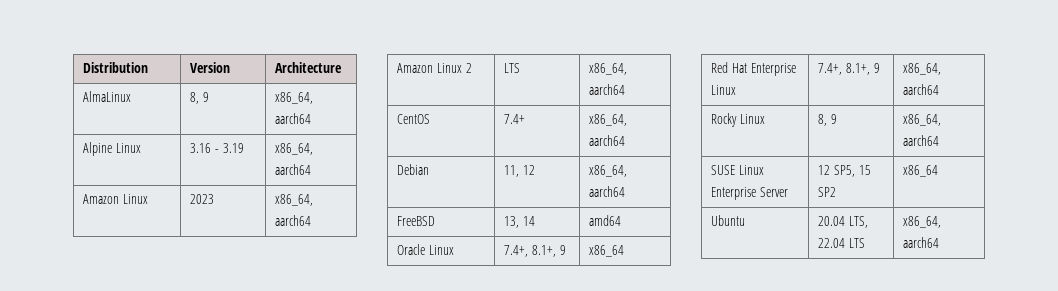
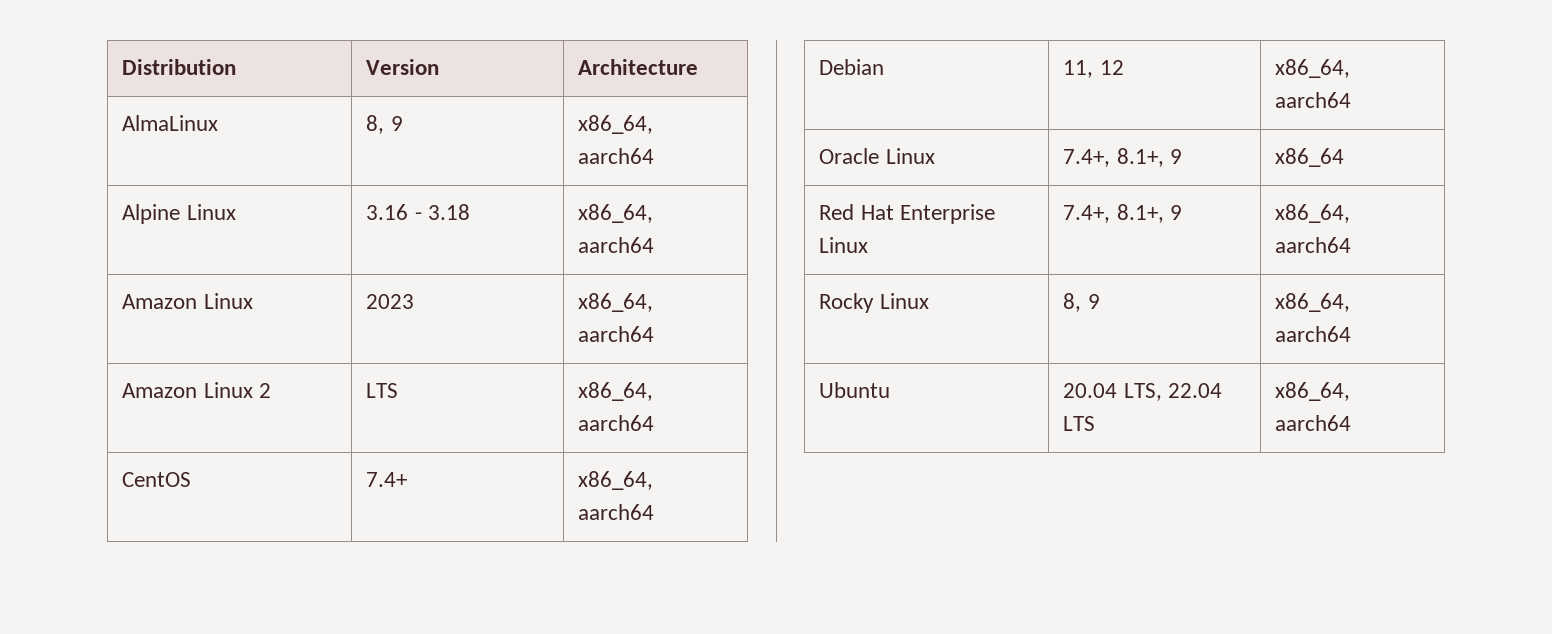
[222,143,244,153] 3.19 -> [427,204,470,220] 3.18
[397,216,436,226] [504,216,535,228] [589,215,622,226] // FreeBSD | 13, 14 | amd64 -> (1352, 100) none
[711,165,764,175] [711,187,788,200] [818,165,871,177] [818,187,837,197] [903,165,939,177] // SUSE Linux Enterprise Server | 12 SP5, 15 SP2 | x86_64 -> (1352, 334) none

